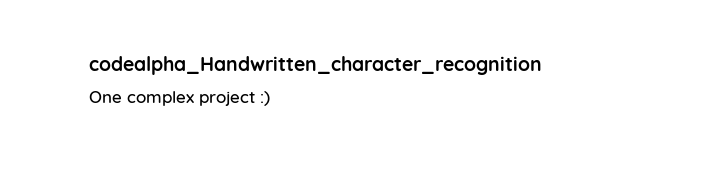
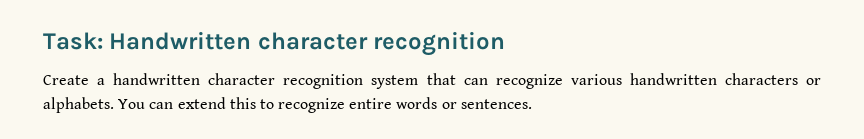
[89,56,542,75] [89,91,270,106] codealpha_Handwritten_character_recognition // One complex project :) -> [43,31,506,56] [43,73,822,89] [43,97,532,113] Task: Handwritten character recognition // Create a handwritten character recognition system that can recognize various handwritten characters or alphabets. You can extend this to recognize entire words or sentences.

